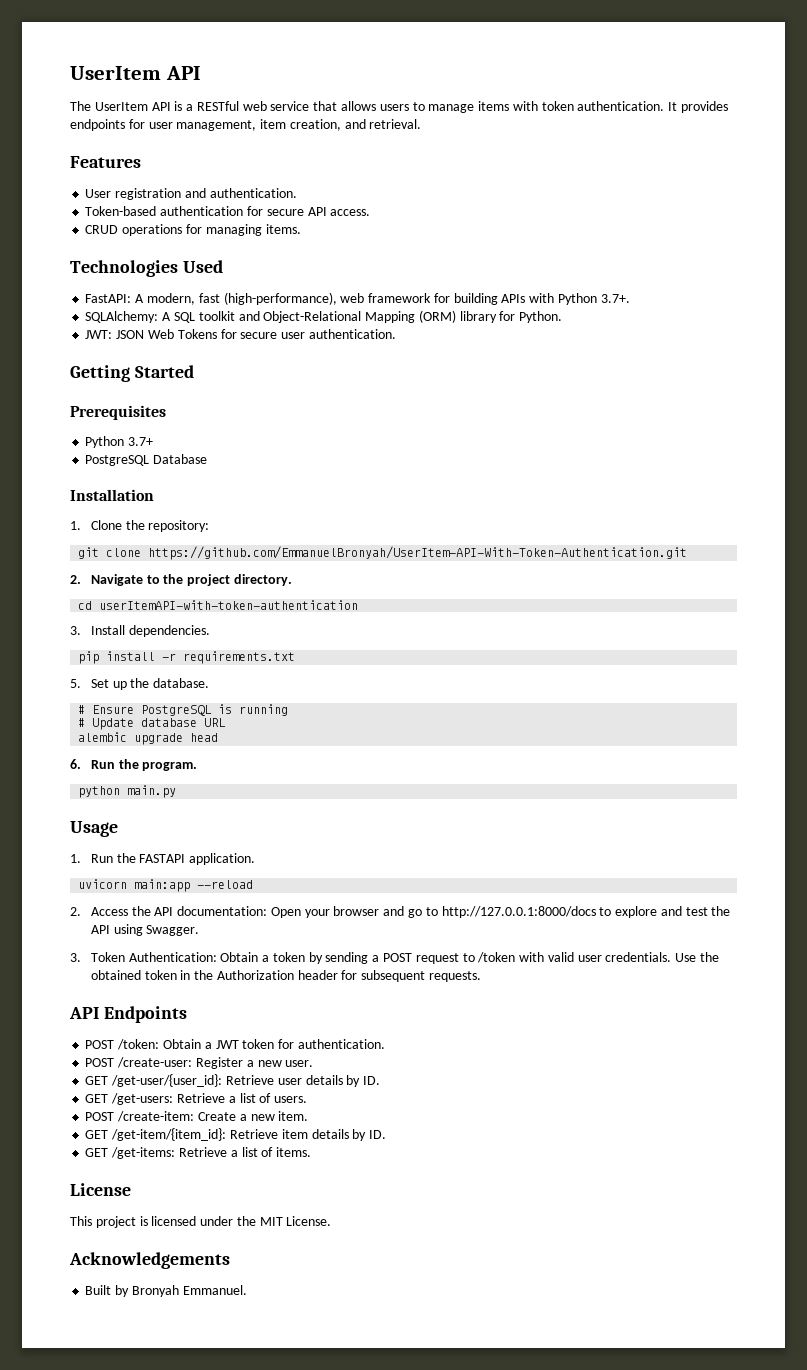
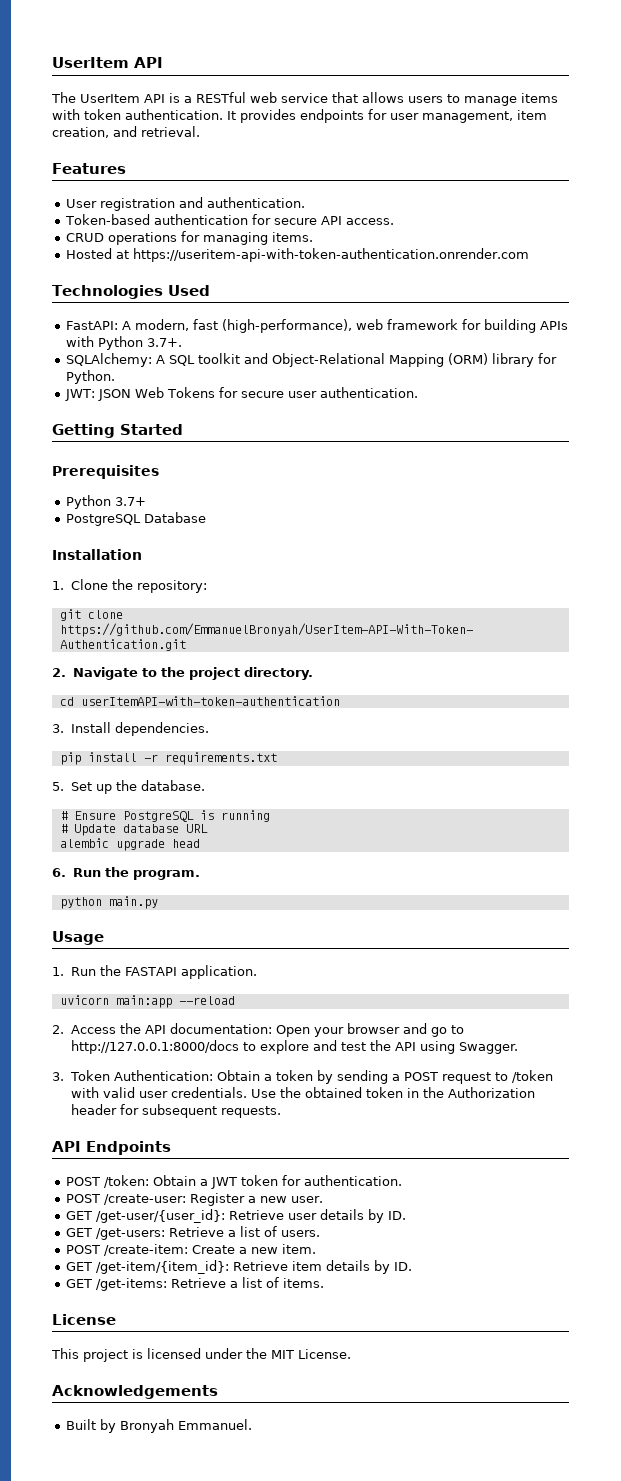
(301, 229) none -> [66,248,530,262] // Hosted at https://useritem-api-with-token-authentication.onrender.com

